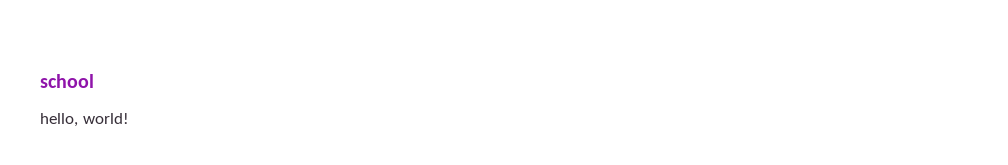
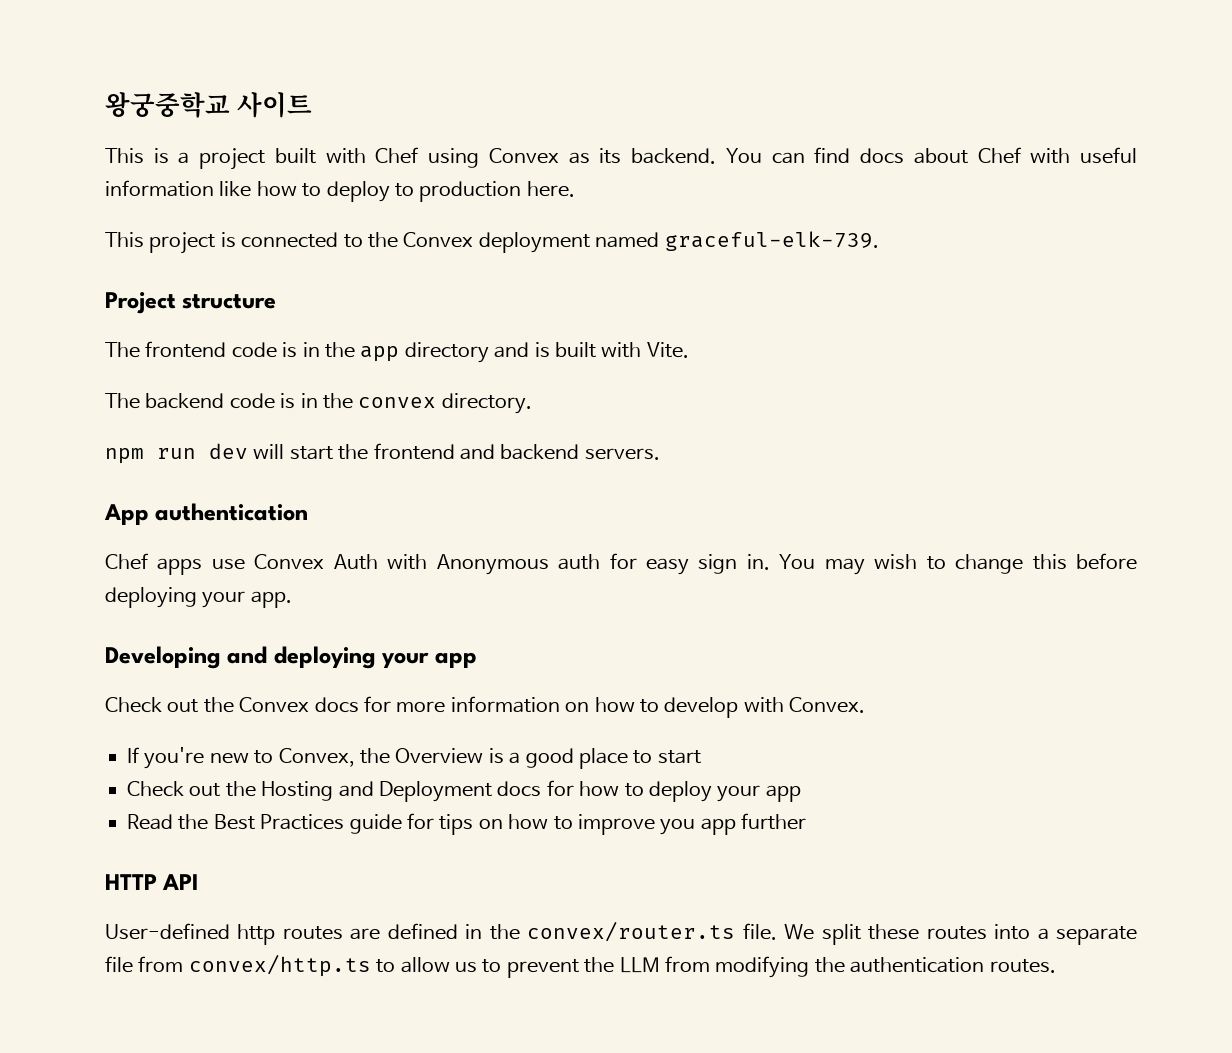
[40,74,94,88] [40,113,129,127] school // hello, world! -> [105,92,312,118] [105,147,1138,170] [105,180,575,202] [105,231,879,254] [105,292,277,314] [105,341,689,363] [105,393,532,414] [105,443,660,464] [104,503,309,525] [105,553,1137,575] [105,587,292,608] [105,646,477,669] [105,696,866,718] [127,747,701,769] [127,780,801,802] [127,813,807,835] [105,874,199,890] [105,921,1137,945] [105,954,1056,978] 왕궁중학교 사이트 // This is a project built with Chef using Convex as its backend. You can find docs about Chef with useful information like how to deploy to production here. // This project is connected to the Convex deployment named graceful-elk-739. // Project structure // The frontend code is in the app directory and is built with Vite. // The backend code is in the convex directory. // npm run dev will start the frontend and backend servers. // App authentication // Chef apps use Convex Auth with Anonymous auth for easy sign in. You may wish to change this before deploying your app. // Developing and deploying your app // Check out the Convex docs for more information on how to develop with Convex. // If you're new to Convex, the Overview is a good place to start // Check out the Hosting and Deployment docs for how to deploy your app // Read the Best Practices guide for tips on how to improve you app further // HTTP API // User-defined http routes are defined in the convex/router.ts file. We split these routes into a separate file from convex/http.ts to allow us to prevent the LLM from modifying the authentication routes.

